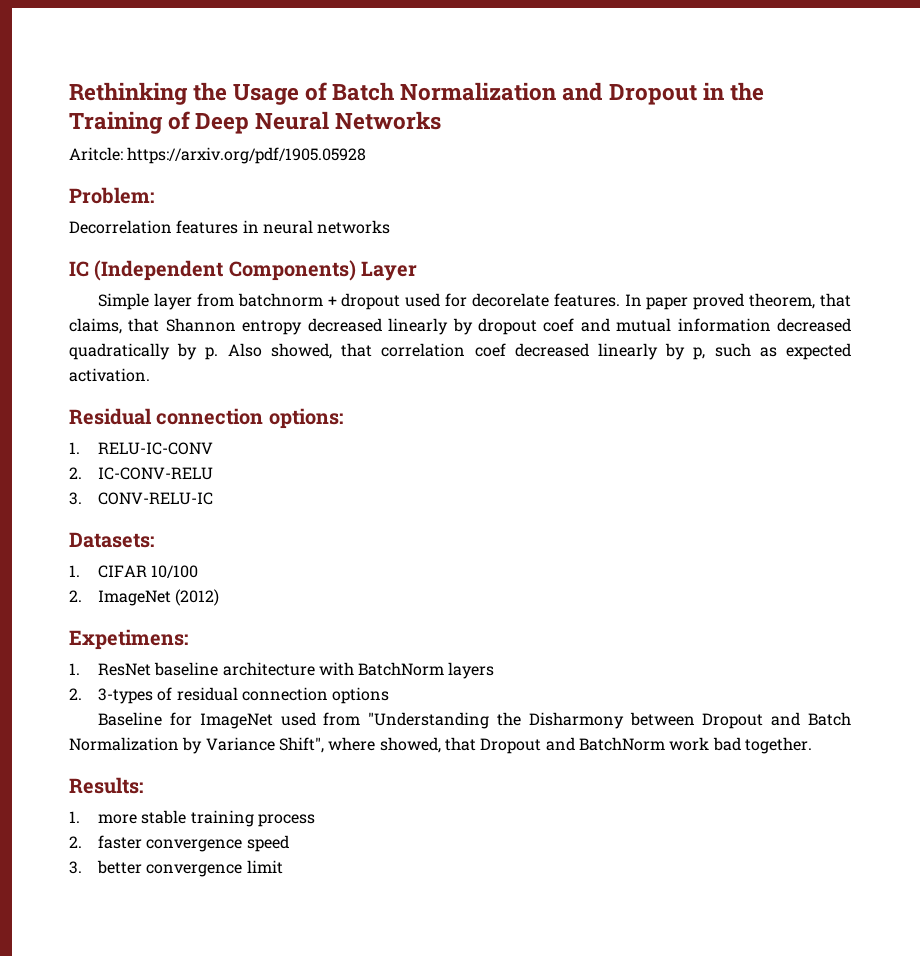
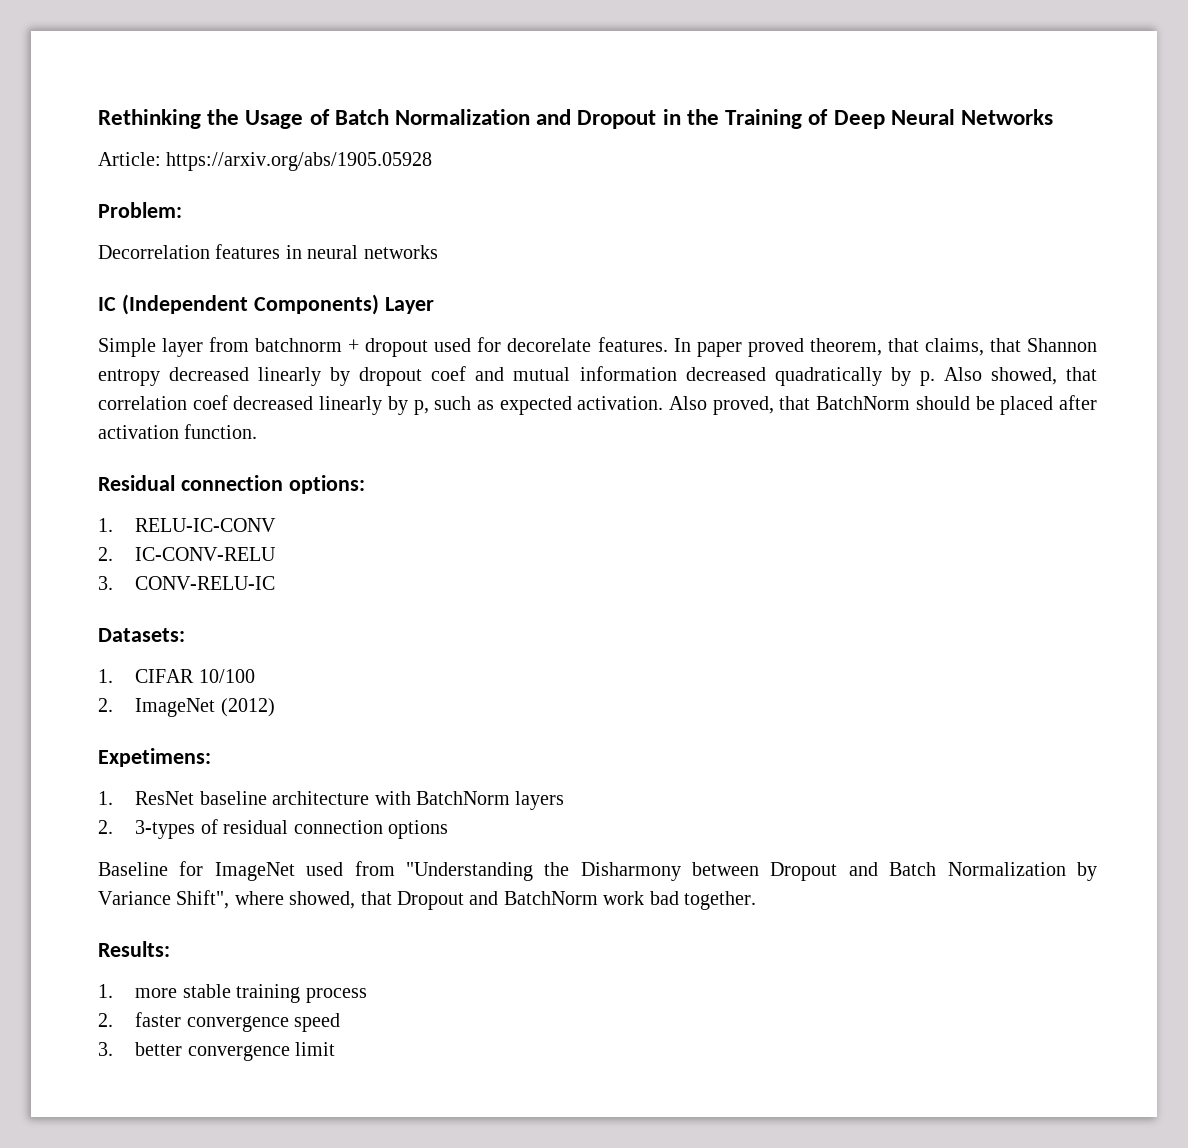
[69,147,367,164] Aritcle: https://arxiv.org/pdf/1905.05928 -> [98,152,433,171] Article: https://arxiv.org/abs/1905.05928
(150, 375) none -> [669,395,1098,415] [98,424,258,439] Also proved, that BatchNorm should be placed after activation function.

